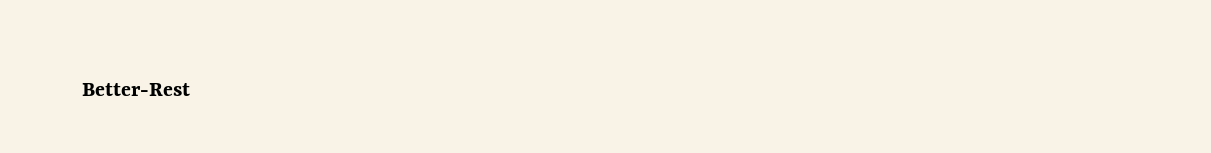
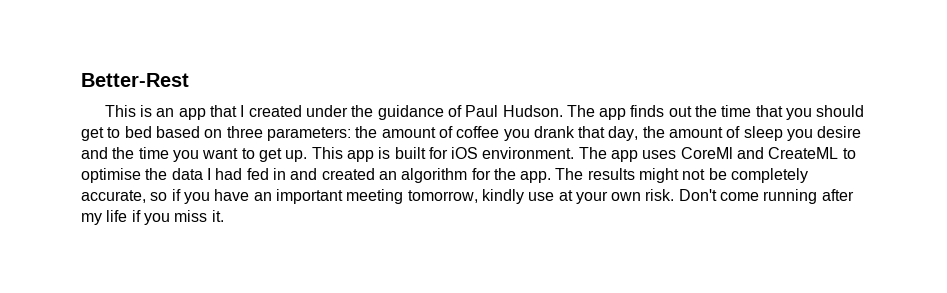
(190, 89) none -> [104,105,865,120] [81,126,862,141] [81,147,856,162] [81,168,809,183] [81,189,854,204] [81,210,224,225] // This is an app that I created under the guidance of Paul Hudson. The app finds out the time that you should get to bed based on three parameters: the amount of coffee you drank that day, the amount of sleep you desire and the time you want to get up. This app is built for iOS environment. The app uses CoreMl and CreateML to optimise the data I had fed in and created an algorithm for the app. The results might not be completely accurate, so if you have an important meeting tomorrow, kindly use at your own risk. Don't come running after my life if you miss it.

